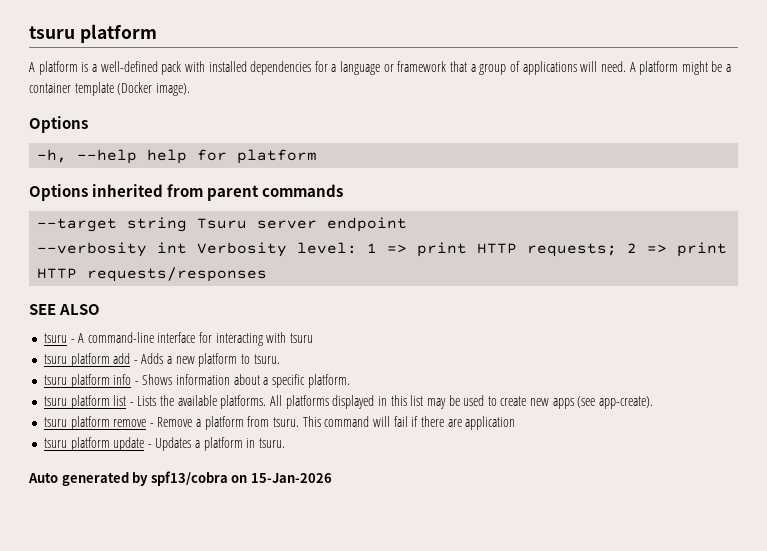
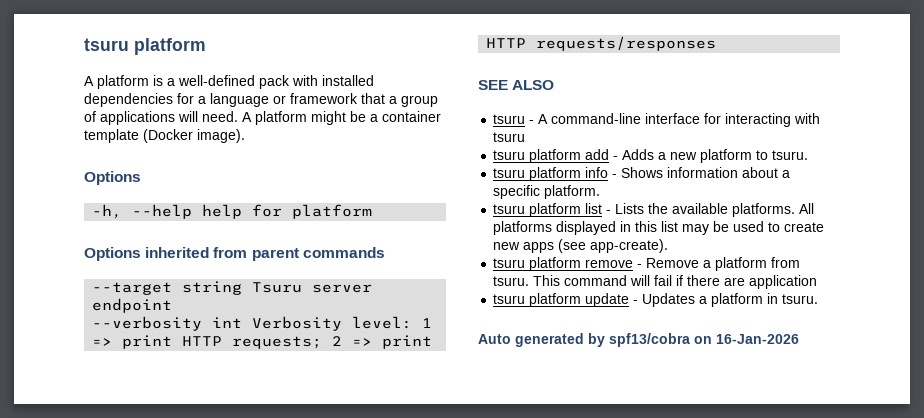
[250,473,332,483] 15-Jan-2026 -> [716,334,799,344] 16-Jan-2026

